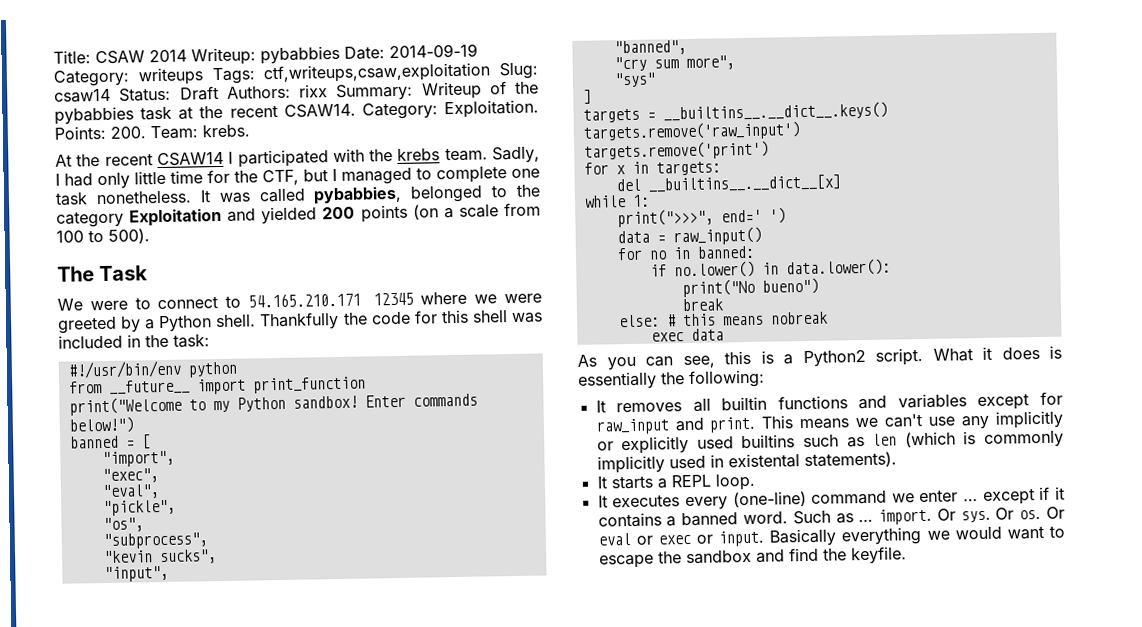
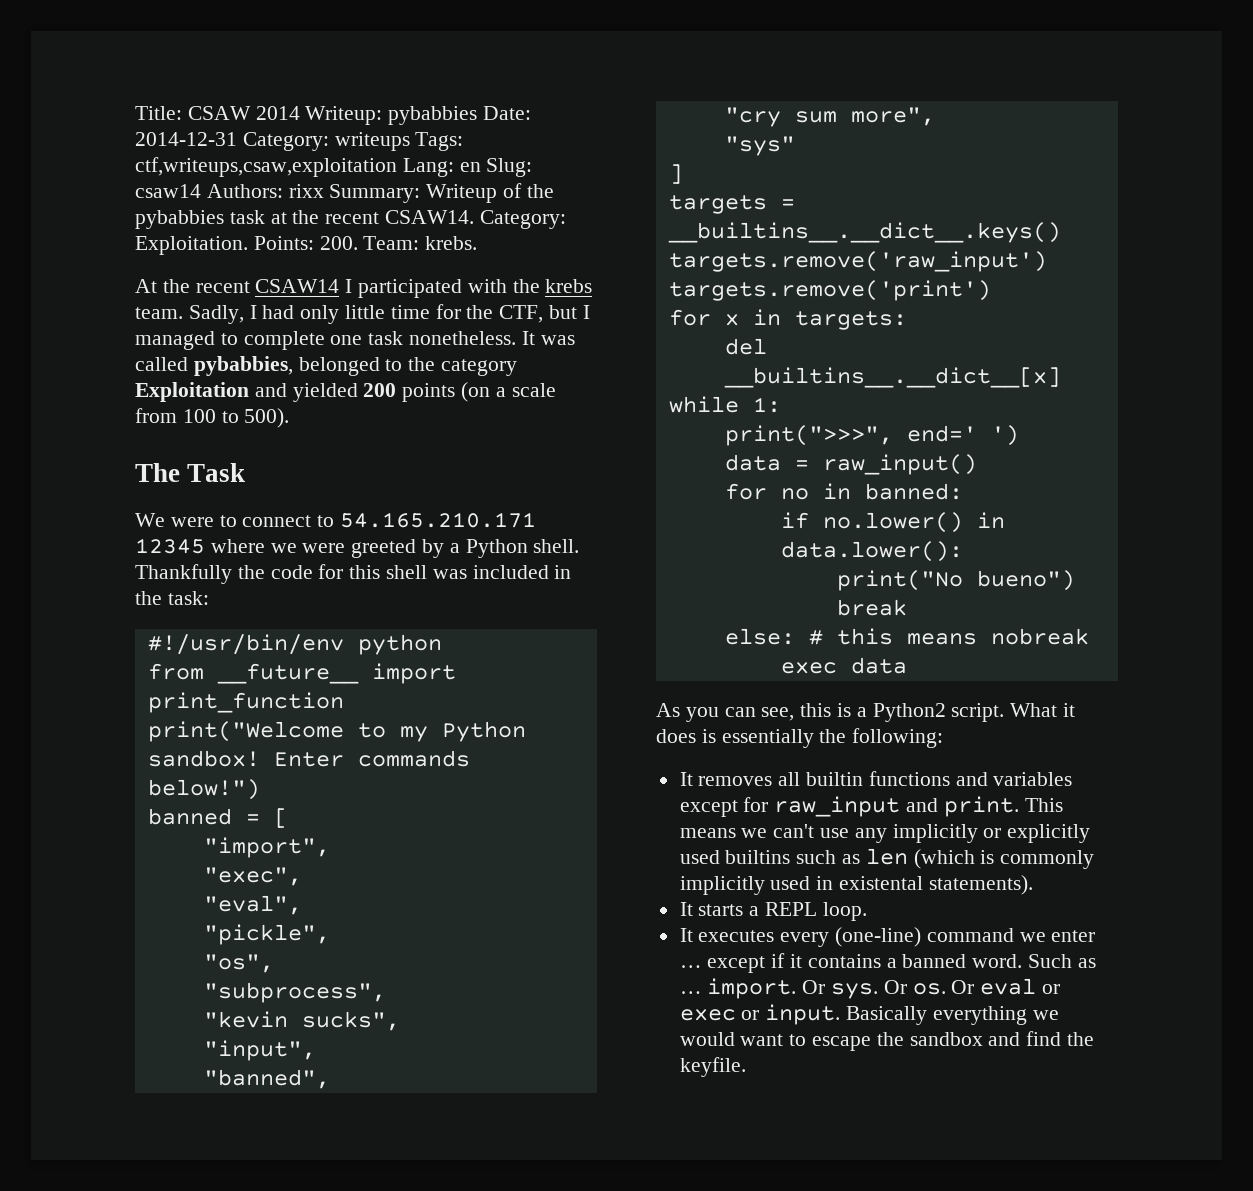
[389,43,478,59] 2014-09-19 -> [135,132,237,146] 2014-12-31
[499,62,538,80] [54,86,219,103] Slug: csaw14 Status: Draft -> [402,158,533,177] [135,184,201,198] Lang: en Slug: csaw14

